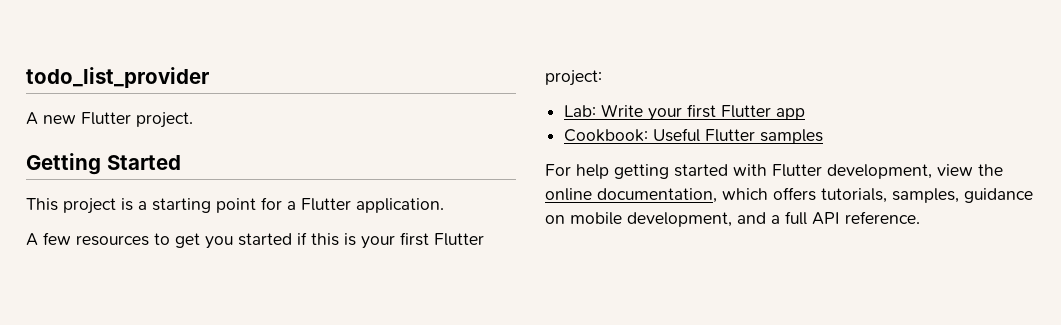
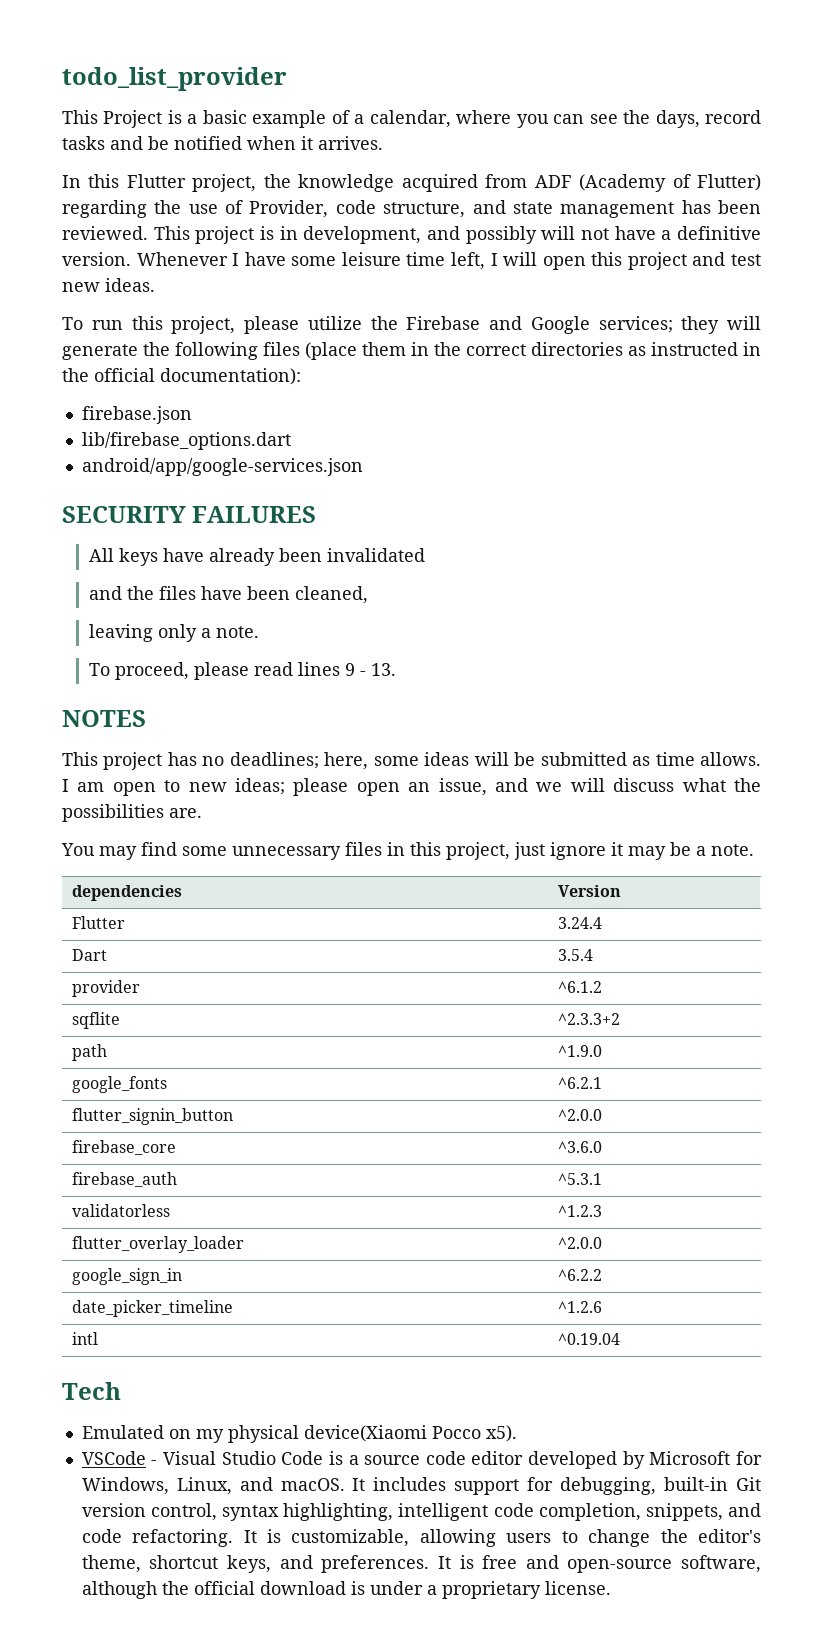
[26,112,193,128] [26,153,181,175] [26,197,444,214] [26,232,484,249] [545,70,602,86] [564,104,806,121] [564,128,824,144] [545,164,1003,179] [545,187,1033,203] [545,211,920,227] A new Flutter project. // Getting Started // This project is a starting point for a Flutter application. // A few resources to get you started if this is your first Flutter project: // Lab: Write your first Flutter app // Cookbook: Useful Flutter samples // For help getting started with Flutter development, view the online documentation, which offers tutorials, samples, guidance on mobile development, and a full API reference. -> [62,110,761,128] [62,136,383,150] [62,174,762,192] [62,200,762,218] [62,226,761,244] [62,252,761,270] [62,278,155,292] [62,316,761,334] [62,342,761,360] [62,368,301,385] [81,406,192,424] [81,432,291,450] [81,458,363,476] [62,506,317,523] [88,548,425,566] [88,586,368,604] [88,624,259,642] [88,662,396,680] [62,710,146,727] [62,752,761,770] [62,778,761,796] [62,804,202,822] [61,842,754,860] [71,885,182,901] [557,885,621,897] [71,916,125,929] [557,917,602,929] [71,949,107,961] [557,949,593,961] [71,980,140,997] [557,981,602,993] [71,1012,120,1029] [557,1013,620,1025] [71,1044,107,1061] [557,1045,602,1057] [71,1076,167,1093] [557,1077,602,1089] [71,1108,233,1125] [557,1109,602,1121] [71,1140,176,1155] [557,1141,602,1153] [71,1172,177,1187] [557,1173,602,1185] [71,1204,170,1217] [557,1205,602,1217] [71,1236,244,1253] [557,1237,602,1249] [71,1268,182,1285] [557,1269,602,1281] [71,1300,233,1317] [557,1301,602,1313] [71,1332,98,1345] [557,1333,620,1345] [62,1382,121,1400] [81,1425,517,1443] [81,1451,763,1469] [81,1477,761,1495] [81,1503,761,1521] [81,1529,761,1547] [81,1555,762,1573] [81,1581,611,1599] This Project is a basic example of a calendar, where you can see the days, record tasks and be notified when it arrives. // In this Flutter project, the knowledge acquired from ADF (Academy of Flutter) regarding the use of Provider, code structure, and state management has been reviewed. This project is in development, and possibly will not have a definitive version. Whenever I have some leisure time left, I will open this project and test new ideas. // To run this project, please utilize the Firebase and Google services; they will generate the following files (place them in the correct directories as instructed in the official documentation): // firebase.json // lib/firebase_options.dart // android/app/google-services.json // SECURITY FAILURES // All keys have already been invalidated // and the files have been cleaned, // leaving only a note. // To proceed, please read lines 9 - 13. // NOTES // This project has no deadlines; here, some ideas will be submitted as time allows. I am open to new ideas; please open an issue, and we will discuss what the possibilities are. // You may find some unnecessary files in this project, just ignore it may be a note. // dependencies | Version // Flutter | 3.24.4 // Dart | 3.5.4 // provider | ^6.1.2 // sqflite | ^2.3.3+2 // path | ^1.9.0 // google_fonts | ^6.2.1 // flutter_signin_button | ^2.0.0 // firebase_core | ^3.6.0 // firebase_auth | ^5.3.1 // validatorless | ^1.2.3 // flutter_overlay_loader | ^2.0.0 // google_sign_in | ^6.2.2 // date_picker_timeline | ^1.2.6 // intl | ^0.19.04 // Tech // Emulated on my physical device(Xiaomi Pocco x5). // VSCode - Visual Studio Code is a source code editor developed by Microsoft for Windows, Linux, and macOS. It includes support for debugging, built-in Git version control, syntax highlighting, intelligent code completion, snippets, and code refactoring. It is customizable, allowing users to change the editor's theme, shortcut keys, and preferences. It is free and open-source software, although the official download is under a proprietary license.

